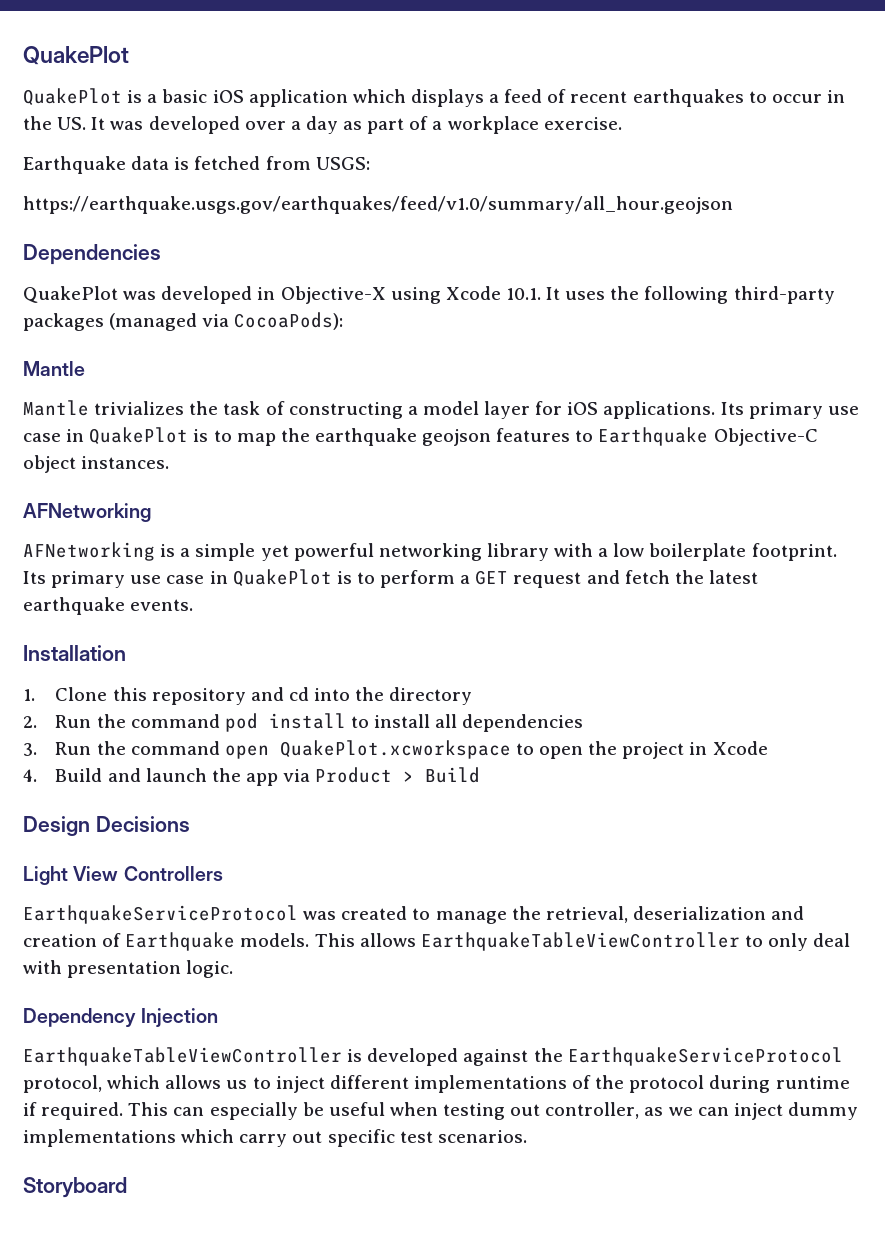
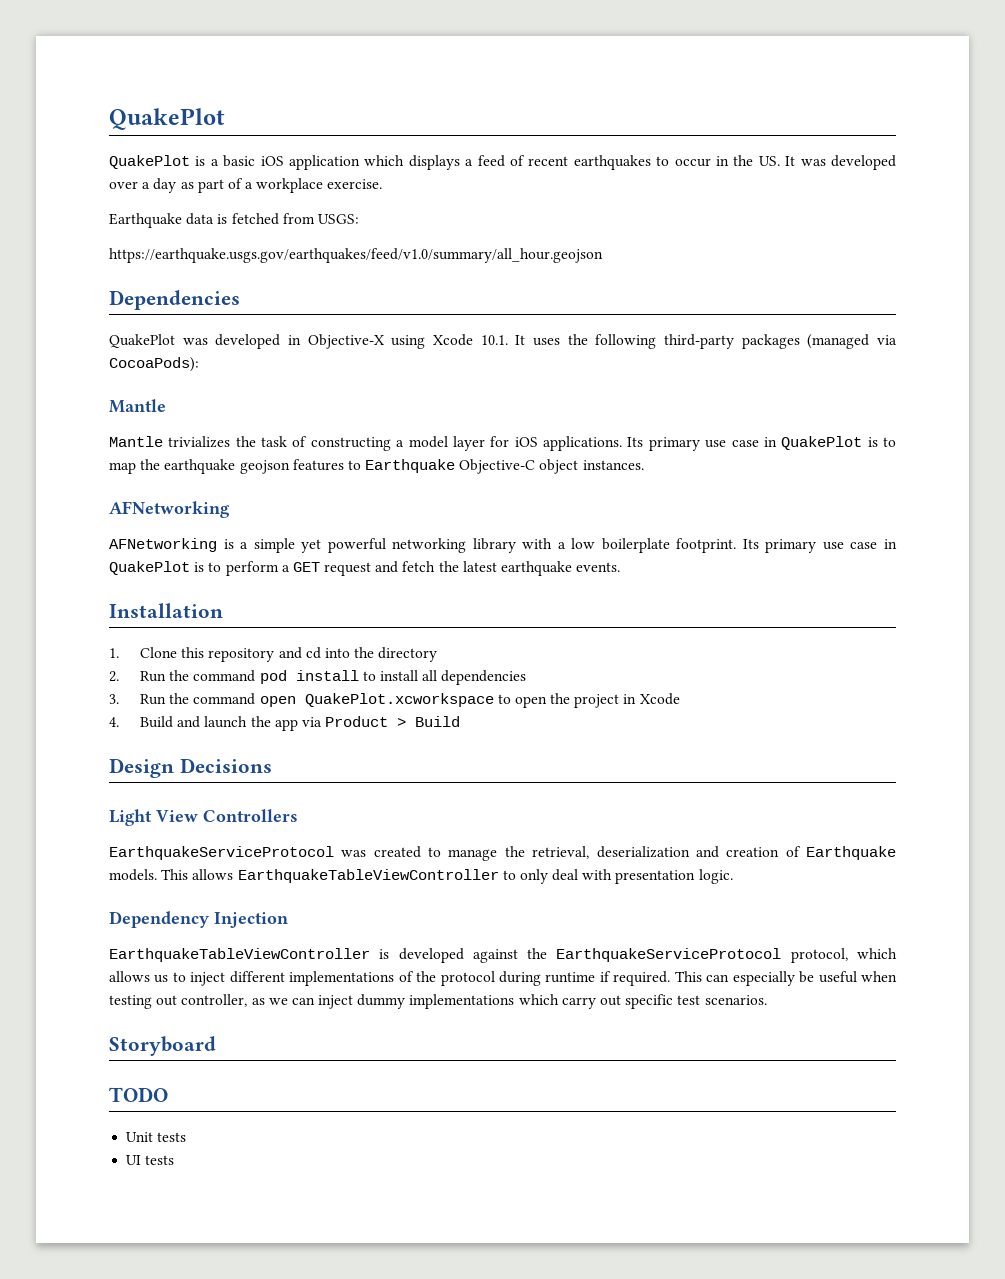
(127, 1187) none -> [109,1087,168,1102] [126,1132,187,1142] [126,1155,175,1165] // TODO // Unit tests // UI tests

